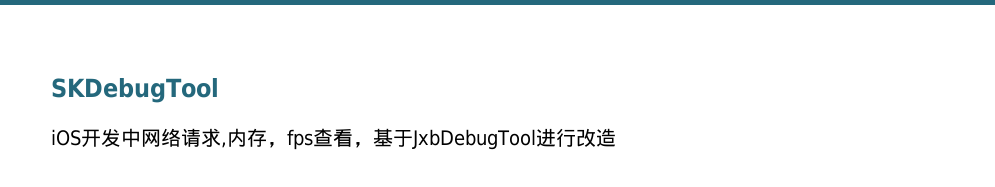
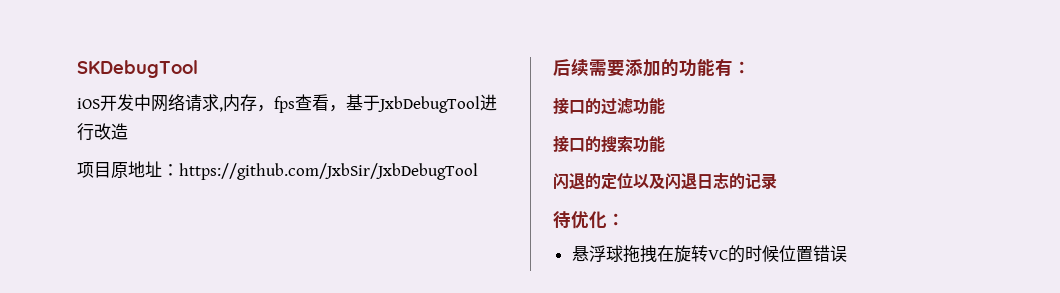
(616, 137) none -> [77,161,478,180] [553,58,751,77] [553,97,665,115] [553,135,665,153] [553,173,777,190] [553,211,625,229] [571,245,847,263] // 项目原地址：https://github.com/JxbSir/JxbDebugTool // 后续需要添加的功能有： // 接口的过滤功能 // 接口的搜索功能 // 闪退的定位以及闪退日志的记录 // 待优化： // 悬浮球拖拽在旋转VC的时候位置错误

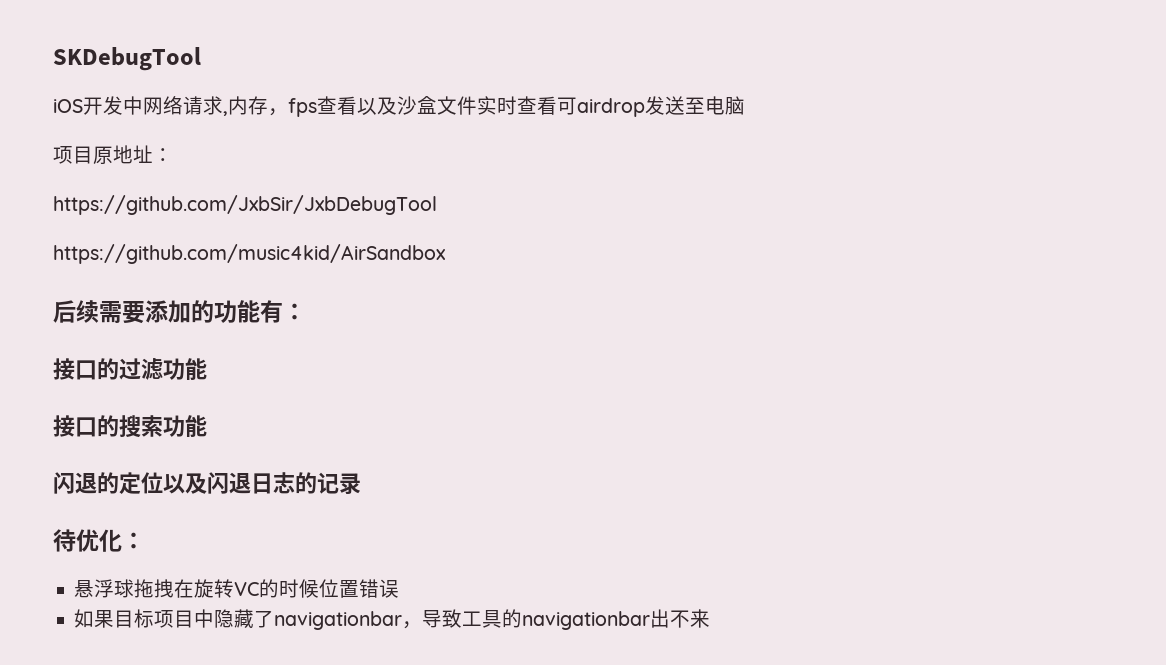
[329,94,497,113] [77,123,128,141] ，基于JxbDebugTool进行改造 -> [357,96,745,117] 以及沙盒文件实时查看可airdrop发送至电脑
(179, 170) none -> (173, 155) //
(478, 171) none -> [53,244,446,264] // https://github.com/music4kid/AirSandbox
(847, 253) none -> [74,609,711,630] // 如果目标项目中隐藏了navigationbar，导致工具的navigationbar出不来

